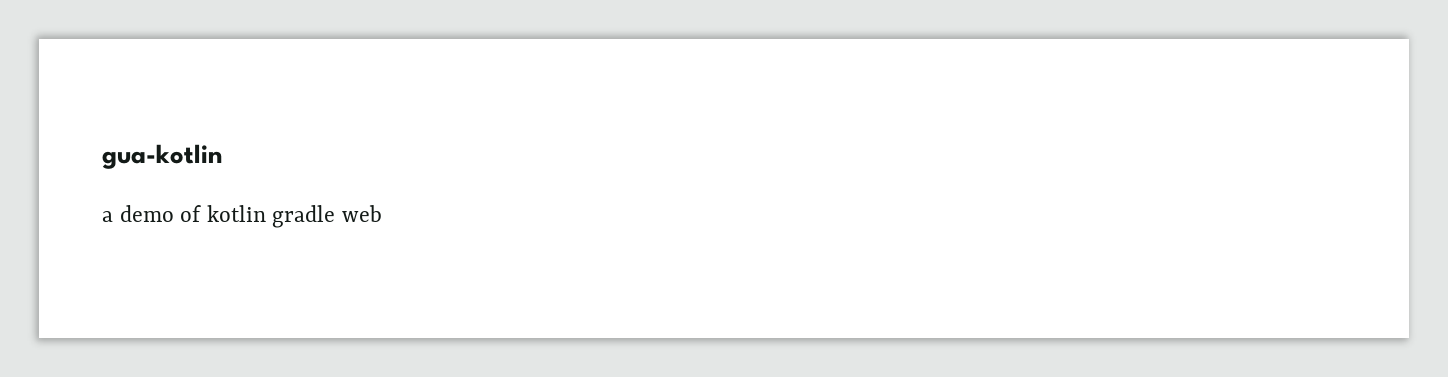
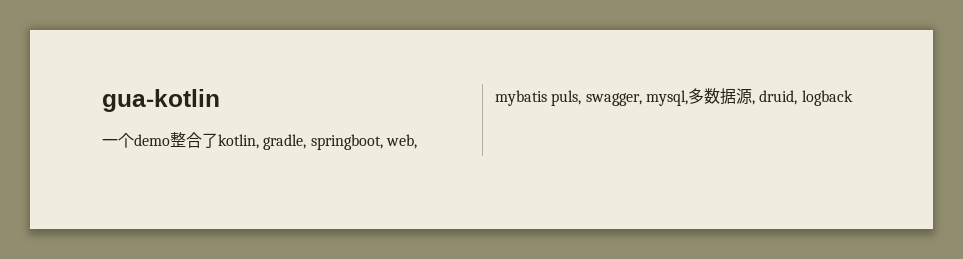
[102,205,383,228] a demo of kotlin gradle web -> [102,132,417,150] [495,88,853,106] 一个demo整合了kotlin, gradle, springboot, web, mybatis puls, swagger, mysql,多数据源, druid, logback

